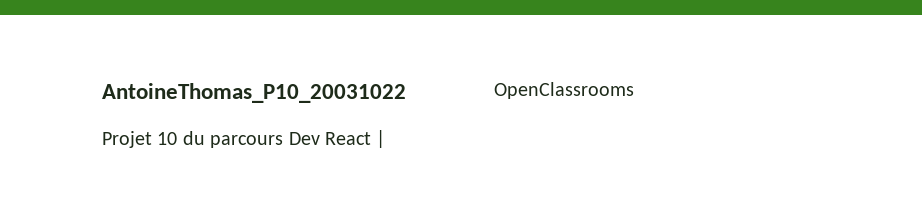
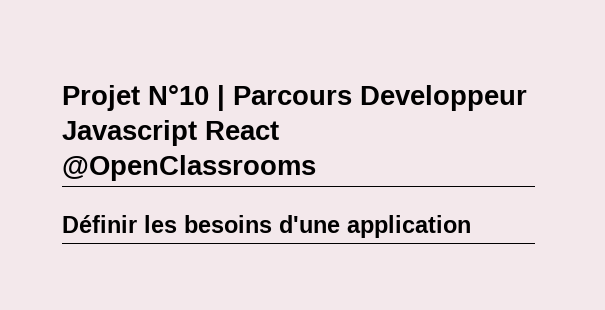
[102,83,406,103] [102,130,386,148] [494,82,634,99] AntoineThomas_P10_20031022 // Projet 10 du parcours Dev React | OpenClassrooms -> [62,85,527,111] [62,120,279,146] [62,155,316,181] [62,215,471,238] Projet N°10 | Parcours Developpeur Javascript React @OpenClassrooms // Définir les besoins d'une application

